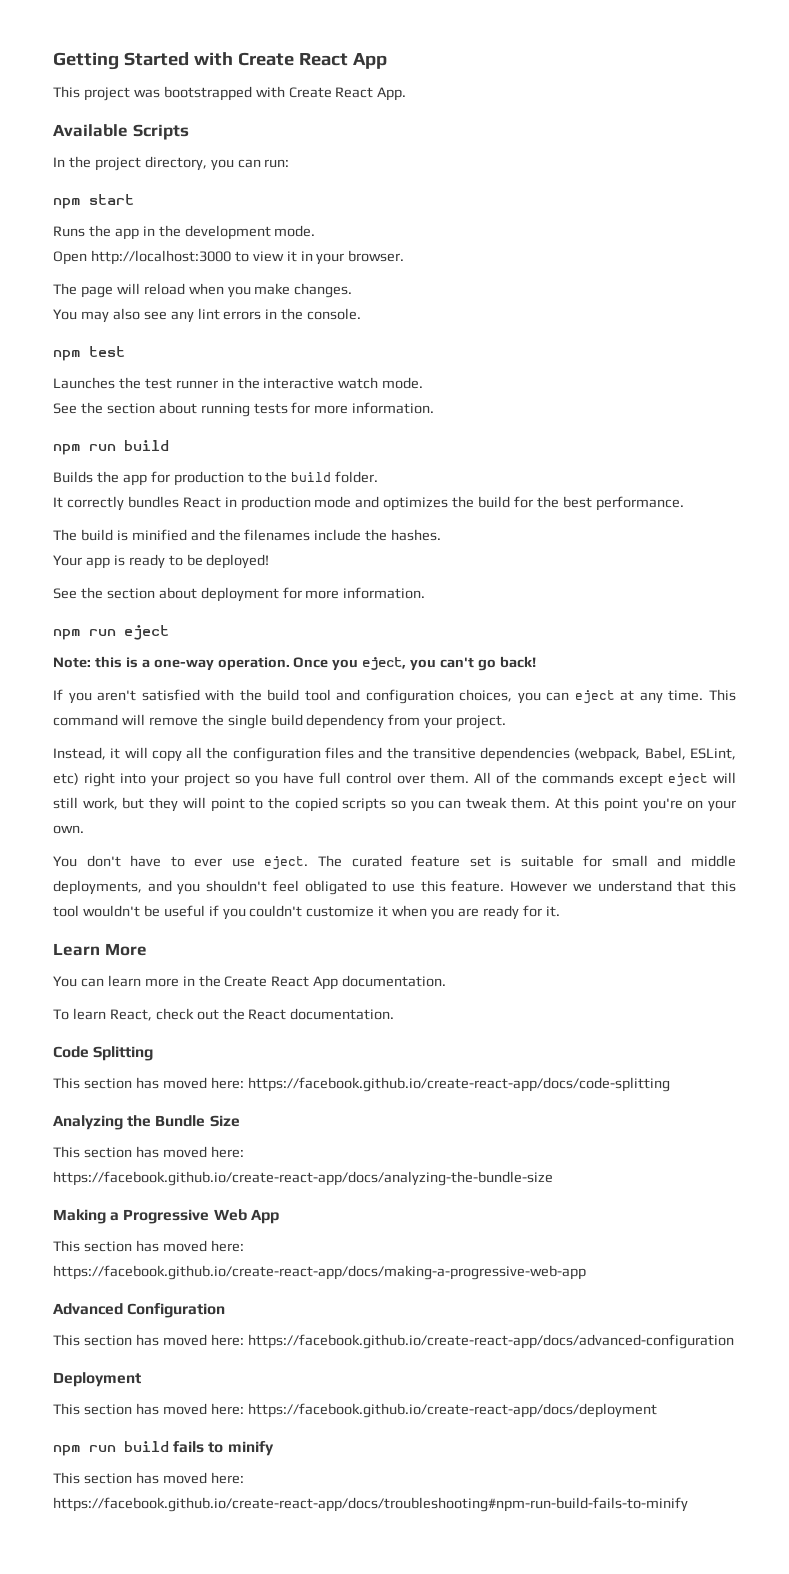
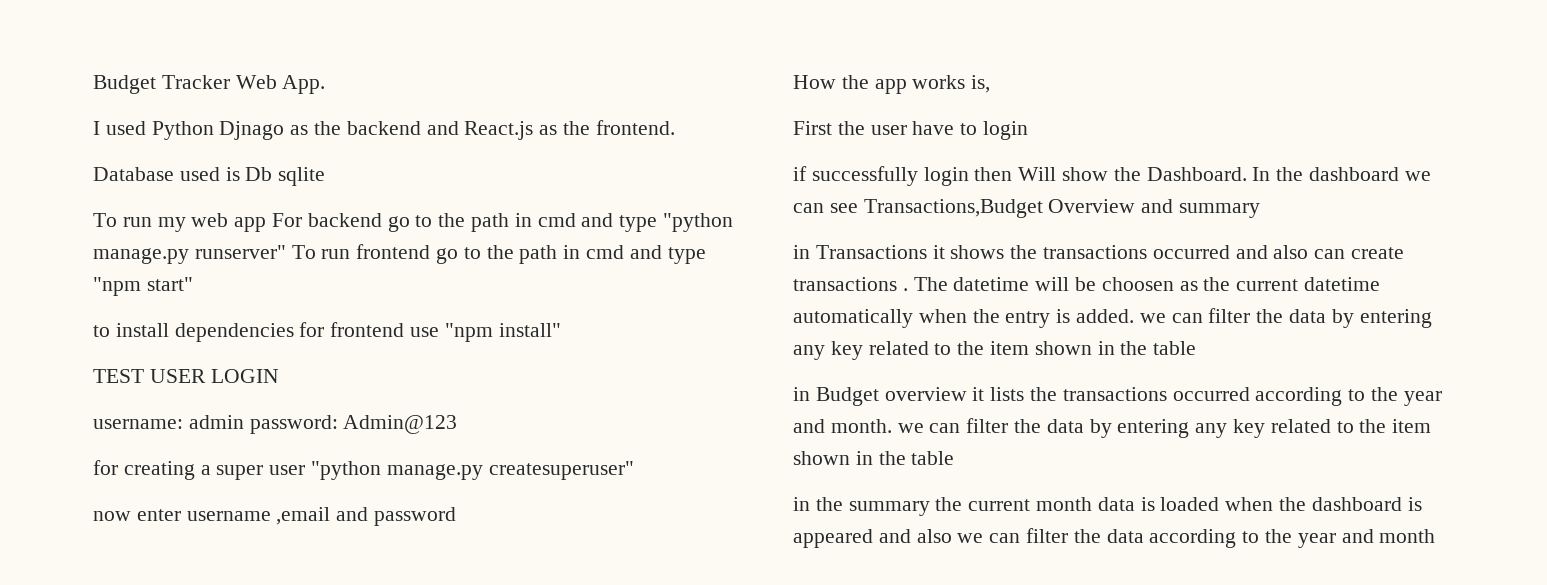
[53,52,387,70] [53,86,407,101] [53,124,189,140] [53,156,290,171] [53,194,134,209] [53,225,316,240] [53,250,405,265] [53,283,353,298] [53,308,362,323] [53,346,125,361] [53,377,424,389] [53,402,435,417] [53,440,169,455] [53,471,379,486] [53,496,684,511] [53,529,442,541] [53,554,270,569] [53,587,426,602] [53,625,169,640] [53,656,536,671] [53,689,736,704] [53,714,507,729] [53,747,737,762] [53,772,736,787] [53,797,737,812] [53,825,84,834] [53,855,736,870] [53,880,736,895] [53,905,560,920] [53,943,147,956] [53,975,447,990] [53,1008,395,1021] [53,1046,154,1061] [53,1077,670,1092] [53,1115,240,1130] [53,1146,244,1158] [53,1171,553,1186] [53,1209,279,1224] [53,1240,244,1252] [53,1265,586,1280] [53,1303,226,1318] [53,1334,734,1349] [53,1372,141,1387] [53,1403,657,1418] [53,1441,274,1456] [53,1472,244,1484] [53,1497,688,1512] Getting Started with Create React App // This project was bootstrapped with Create React App. // Available Scripts // In the project directory, you can run: // npm start // Runs the app in the development mode. // Open http://localhost:3000 to view it in your browser. // The page will reload when you make changes. // You may also see any lint errors in the console. // npm test // Launches the test runner in the interactive watch mode. // See the section about running tests for more information. // npm run build // Builds the app for production to the build folder. // It correctly bundles React in production mode and optimizes the build for the best performance. // The build is minified and the filenames include the hashes. // Your app is ready to be deployed! // See the section about deployment for more information. // npm run eject // Note: this is a one-way operation. Once you eject, you can't go back! // If you aren't satisfied with the build tool and configuration choices, you can eject at any time. This command will remove the single build dependency from your project. // Instead, it will copy all the configuration files and the transitive dependencies (webpack, Babel, ESLint, etc) right into your project so you have full control over them. All of the commands except eject will still work, but they will point to the copied scripts so you can tweak them. At this point you're on your own. // You don't have to ever use eject. The curated feature set is suitable for small and middle deployments, and you shouldn't feel obligated to use this feature. However we understand that this tool wouldn't be useful if you couldn't customize it when you are ready for it. // Learn More // You can learn more in the Create React App documentation. // To learn React, check out the React documentation. // Code Splitting // This section has moved here: https://facebook.github.io/create-react-app/docs/code-splitting // Analyzing the Bundle Size // This section has moved here: https://facebook.github.io/create-react-app/docs/analyzing-the-bundle-size // Making a Progressive Web App // This section has moved here: https://facebook.github.io/create-react-app/docs/making-a-progressive-web-app // Advanced Configuration // This section has moved here: https://facebook.github.io/create-react-app/docs/advanced-configuration // Deployment // This section has moved here: https://facebook.github.io/create-react-app/docs/deployment // npm run build fails to minify // This section has moved here: https://facebook.github.io/create-react-app/docs/troubleshooting#npm-run-build-fails-to-minify -> [93,75,326,94] [93,120,675,140] [93,167,326,186] [93,213,734,232] [93,244,706,264] [93,277,193,296] [93,322,561,342] [93,369,279,383] [93,415,458,434] [93,460,634,480] [93,507,457,526] [793,75,991,94] [793,121,1029,140] [793,166,1431,186] [793,199,1261,218] [793,245,1405,259] [793,277,1381,291] [793,308,1432,328] [793,341,1197,360] [793,387,1442,406] [793,418,1432,438] [793,451,955,465] [793,497,1422,516] [793,528,1436,548] Budget Tracker Web App. // I used Python Djnago as the backend and React.js as the frontend. // Database used is Db sqlite // To run my web app For backend go to the path in cmd and type "python manage.py runserver" To run frontend go to the path in cmd and type "npm start" // to install dependencies for frontend use "npm install" // TEST USER LOGIN // username: admin password: Admin@123 // for creating a super user "python manage.py createsuperuser" // now enter username ,email and password // How the app works is, // First the user have to login // if successfully login then Will show the Dashboard. In the dashboard we can see Transactions,Budget Overview and summary // in Transactions it shows the transactions occurred and also can create transactions . The datetime will be choosen as the current datetime automatically when the entry is added. we can filter the data by entering any key related to the item shown in the table // in Budget overview it lists the transactions occurred according to the year and month. we can filter the data by entering any key related to the item shown in the table // in the summary the current month data is loaded when the dashboard is appeared and also we can filter the data according to the year and month

